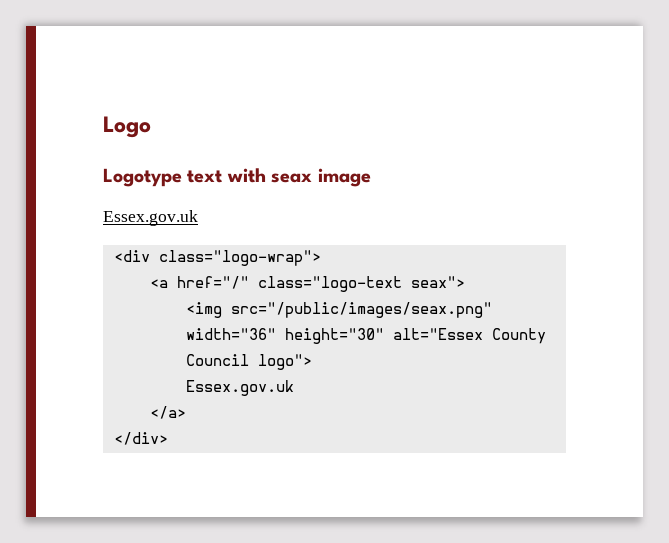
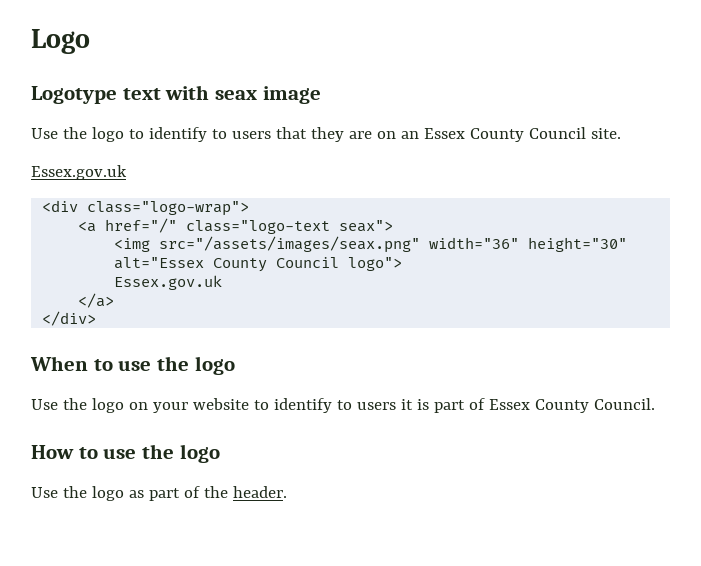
(371, 177) none -> [31,127,621,142] // Use the logo to identify to users that they are on an Essex County Council site.
[230,302,492,318] src="/public/images/seax.png" -> [159,236,421,253] src="/assets/images/seax.png"
(168, 438) none -> [30,356,235,375] [31,398,655,413] [31,444,220,463] [31,486,287,501] // When to use the logo // Use the logo on your website to identify to users it is part of Essex County Council. // How to use the logo // Use the logo as part of the header.

